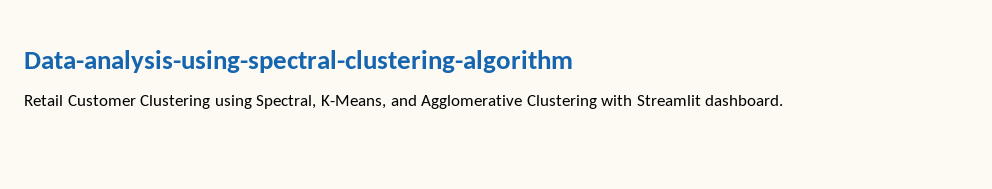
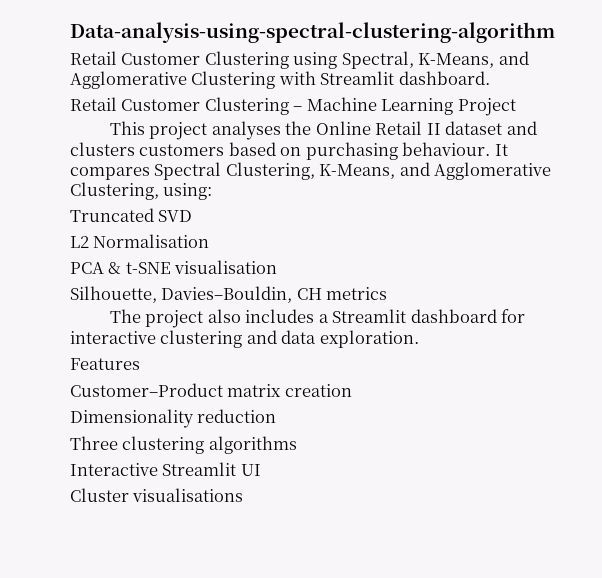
(784, 100) none -> [70,97,516,116] [109,121,537,140] [70,142,508,160] [70,162,552,180] [70,182,213,200] [70,208,193,222] [70,234,210,248] [70,260,278,274] [70,286,388,303] [109,309,526,328] [70,330,419,348] [70,358,140,370] [70,383,352,397] [70,409,277,428] [70,436,297,454] [70,462,261,476] [70,488,244,502] // Retail Customer Clustering – Machine Learning Project // This project analyses the Online Retail II dataset and clusters customers based on purchasing behaviour. It compares Spectral Clustering, K-Means, and Agglomerative Clustering, using: // Truncated SVD // L2 Normalisation // PCA & t-SNE visualisation // Silhouette, Davies–Bouldin, CH metrics // The project also includes a Streamlit dashboard for interactive clustering and data exploration. // Features // Customer–Product matrix creation // Dimensionality reduction // Three clustering algorithms // Interactive Streamlit UI // Cluster visualisations

